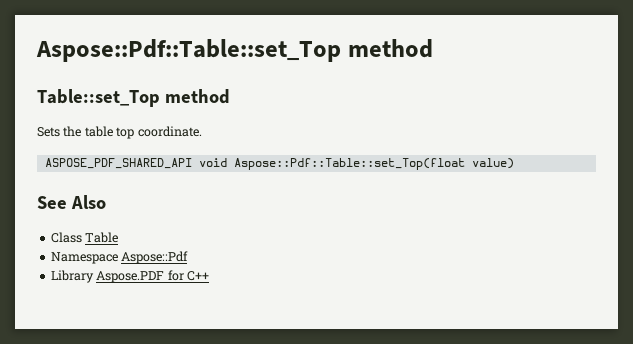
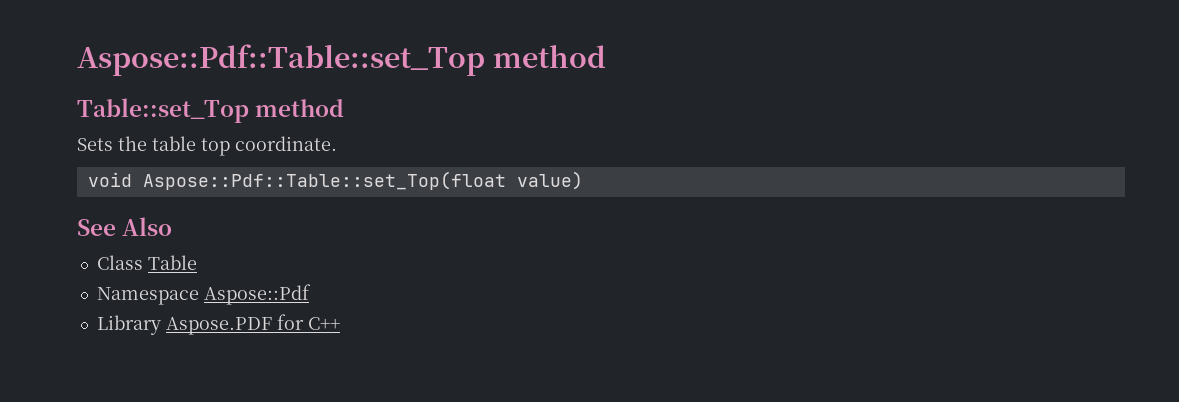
[44,158,192,169] ASPOSE_PDF_SHARED_API -> (337, 143) none

